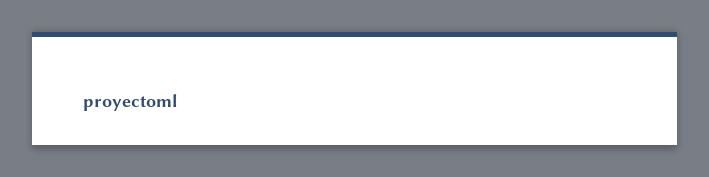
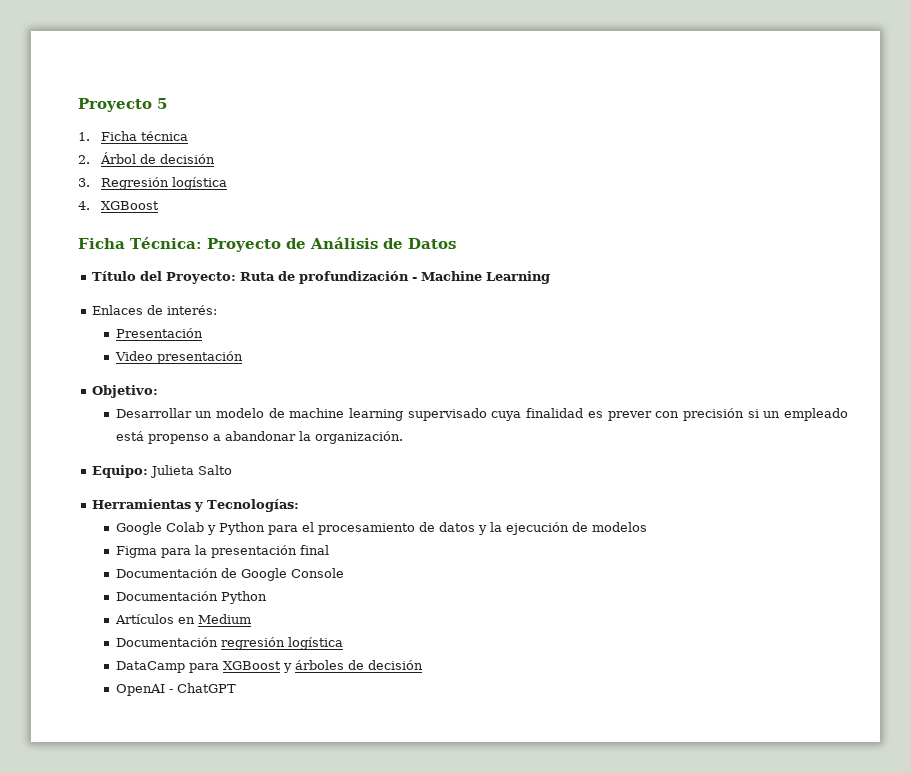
[83,94,177,111] proyectoml -> [78,98,167,112] [78,131,189,141] [78,152,216,164] [78,177,228,190] [78,201,160,210] [78,237,456,252] [92,271,551,284] [92,305,218,315] [115,328,203,338] [114,351,243,364] [92,385,159,398] [115,408,849,421] [115,431,403,444] [92,465,233,478] [92,499,300,512] [115,522,647,535] [115,545,329,558] [115,568,344,581] [115,591,267,604] [114,614,251,624] [115,637,343,650] [115,660,423,673] [115,683,236,696] Proyecto 5 // 1. Ficha técnica // 2. Árbol de decisión // 3. Regresión logística // 4. XGBoost // Ficha Técnica: Proyecto de Análisis de Datos // Título del Proyecto: Ruta de profundización - Machine Learning // Enlaces de interés: // Presentación // Video presentación // Objetivo: // Desarrollar un modelo de machine learning supervisado cuya finalidad es prever con precisión si un empleado está propenso a abandonar la organización. // Equipo: Julieta Salto // Herramientas y Tecnologías: // Google Colab y Python para el procesamiento de datos y la ejecución de modelos // Figma para la presentación final // Documentación de Google Console // Documentación Python // Artículos en Medium // Documentación regresión logística // DataCamp para XGBoost y árboles de decisión // OpenAI - ChatGPT

